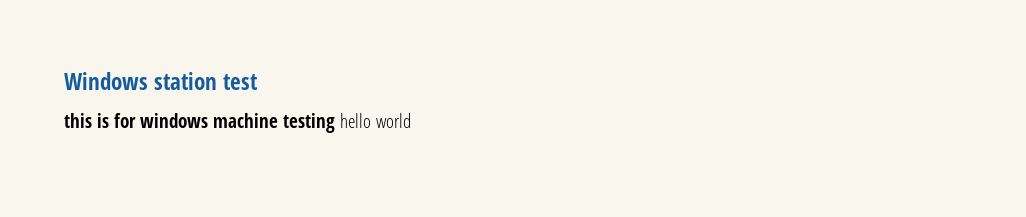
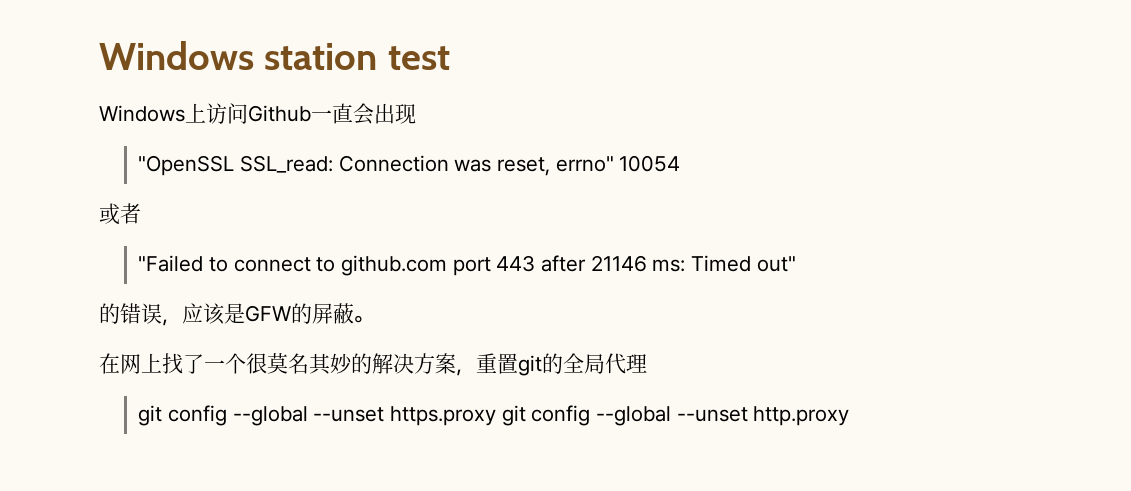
[64,113,411,133] this is for windows machine testing hello world -> [99,103,416,125] [138,155,681,176] [99,203,141,225] [138,255,796,276] [99,303,374,326] [99,353,647,376] [138,405,850,426] Windows上访问Github一直会出现 // "OpenSSL SSL_read: Connection was reset, errno" 10054 // 或者 // "Failed to connect to github.com port 443 after 21146 ms: Timed out" // 的错误，应该是GFW的屏蔽。 // 在网上找了一个很莫名其妙的解决方案，重置git的全局代理 // git config --global --unset https.proxy git config --global --unset http.proxy

